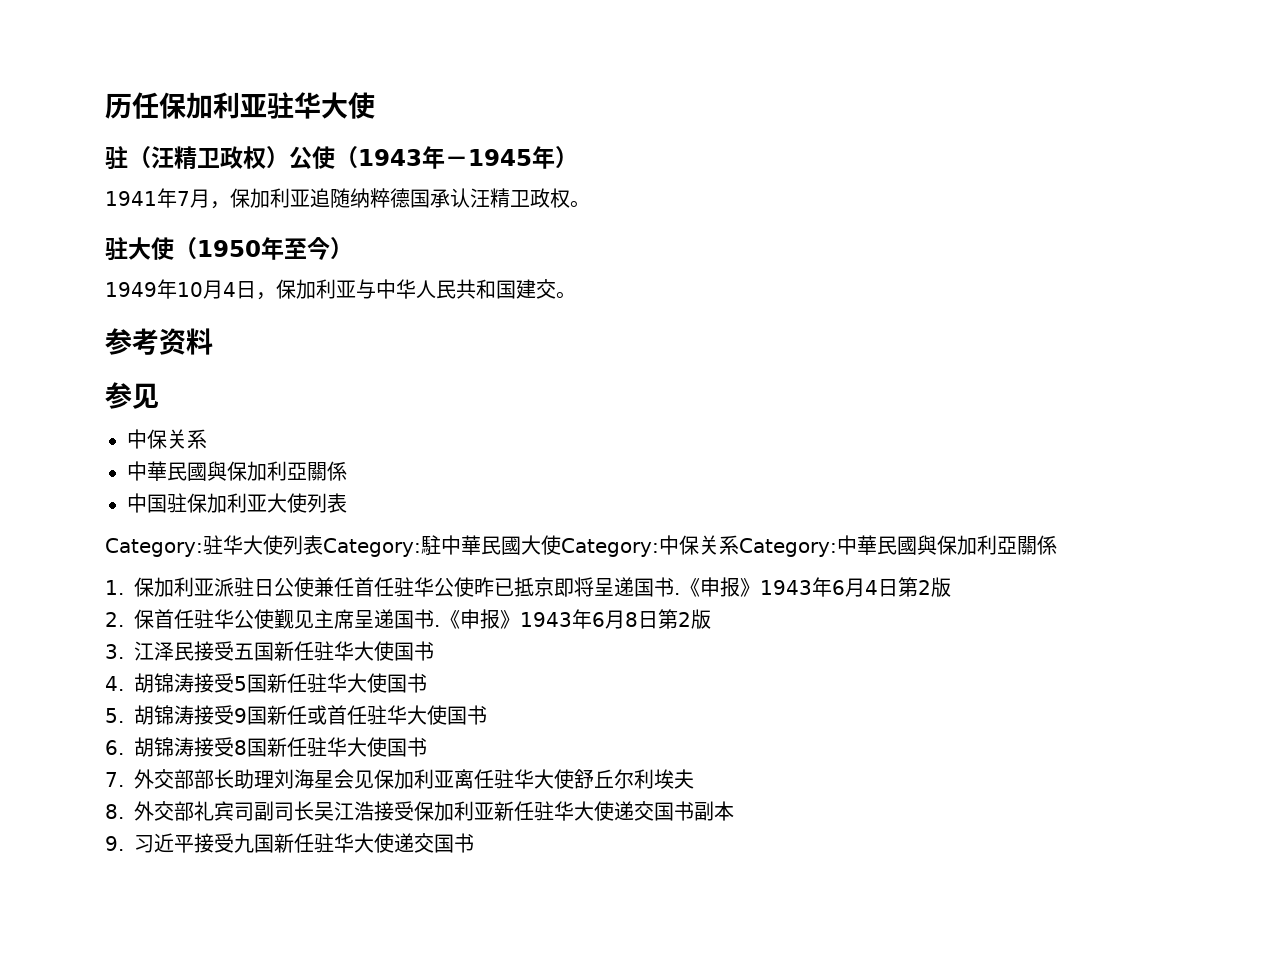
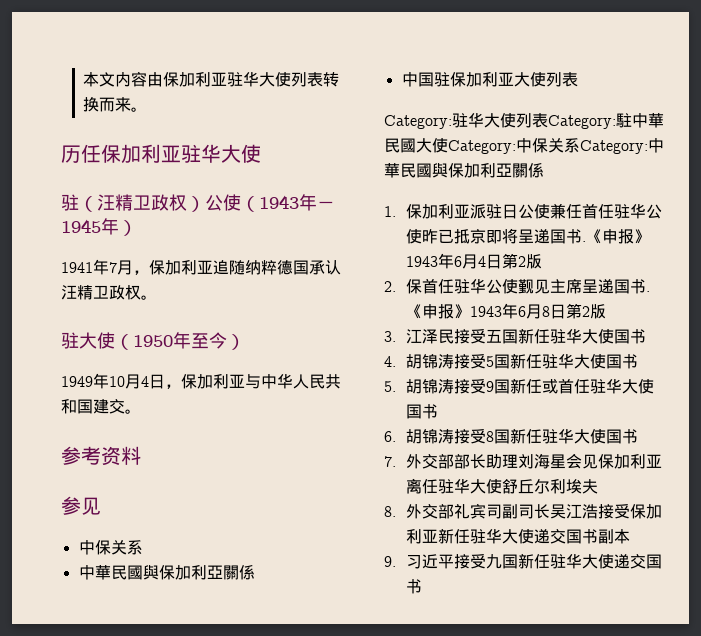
(105, 106) none -> [83,71,340,87] [83,97,148,112] 本文内容由保加利亚驻华大使列表转换而来。 //

